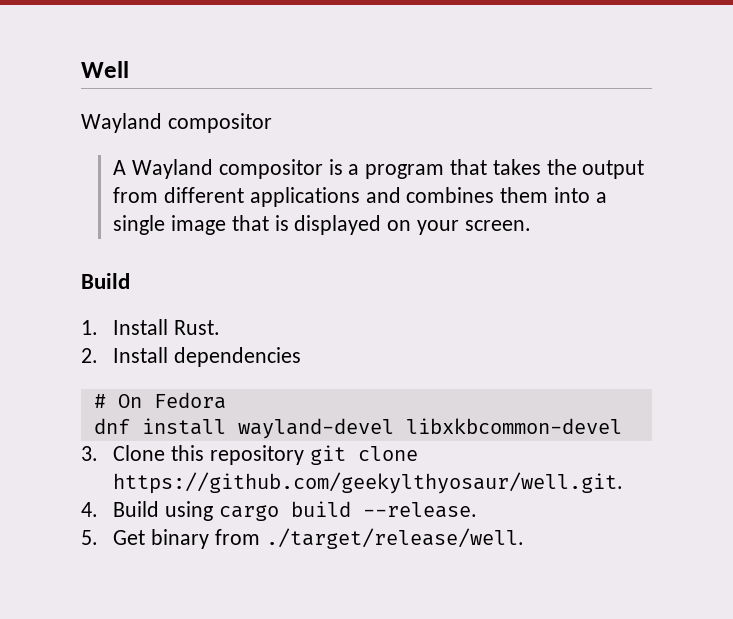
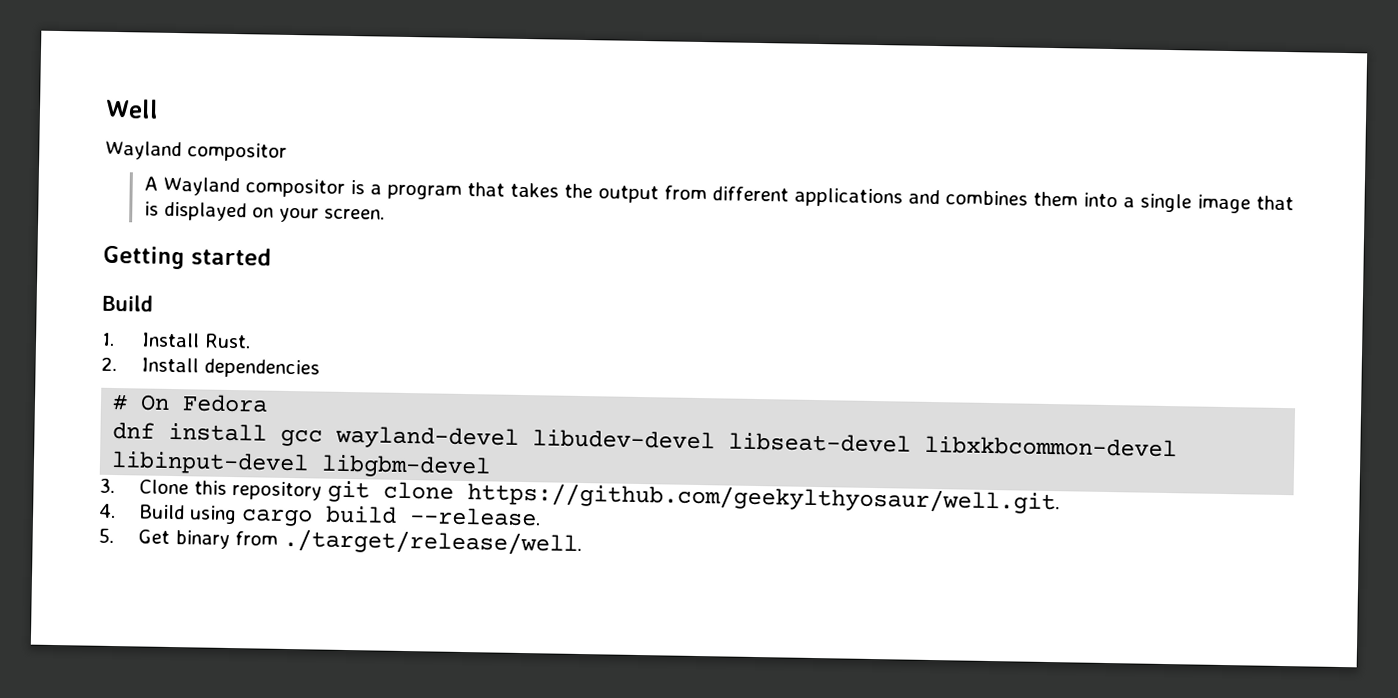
(531, 225) none -> [103,245,271,270] // Getting started
[237,418,394,439] wayland-devel -> [280,425,912,453] gcc wayland-devel libudev-devel libseat-devel
(622, 426) none -> [111,450,492,479] libinput-devel libgbm-devel

